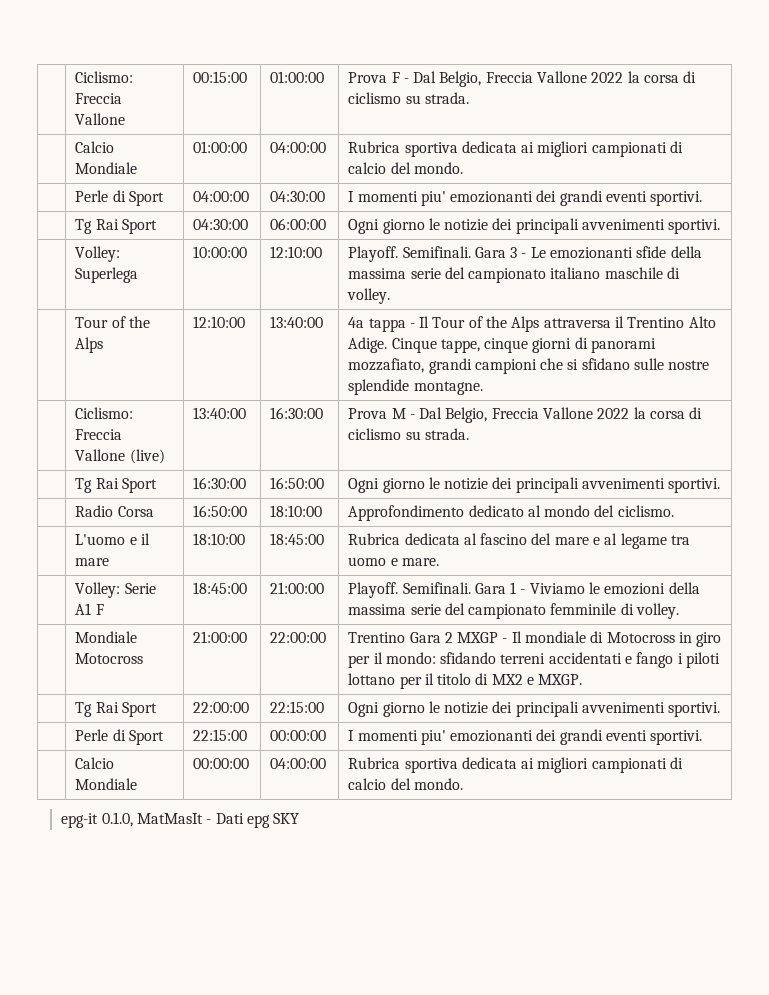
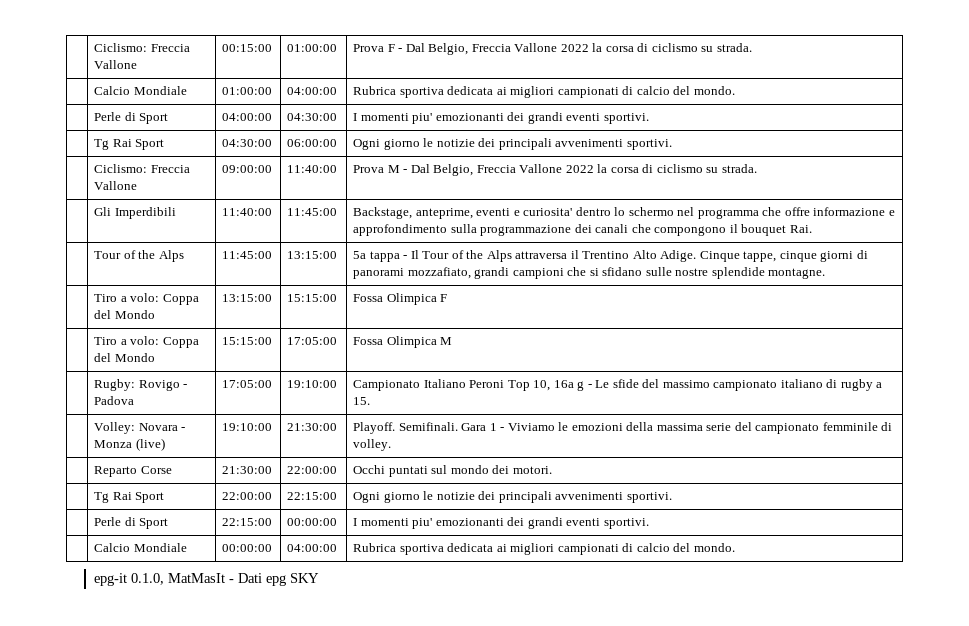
[75,246,121,262] [75,267,139,283] [193,246,248,258] [270,246,323,258] [348,246,702,262] [348,267,681,283] [347,288,391,304] Volley: Superlega | 10:00:00 | 12:10:00 | Playoff. Semifinali. Gara 3 - Le emozionanti sfide della massima serie del campionato italiano maschile di volley. -> [94,164,190,173] [94,181,138,190] [222,165,273,173] [287,165,338,173] [353,164,757,176] [94,207,176,219] [222,208,273,216] [287,208,338,216] [353,207,895,219] [353,224,812,236] Ciclismo: Freccia Vallone | 09:00:00 | 11:40:00 | Prova M - Dal Belgio, Freccia Vallone 2022 la corsa di ciclismo su strada. // | Gli Imperdibili | 11:40:00 | 11:45:00 | Backstage, anteprime, eventi e curiosita' dentro lo schermo nel programma che offre informazione e approfondimento sulla programmazione dei canali che compongono il bouquet Rai.
[193,316,246,328] [270,316,324,328] [348,317,365,328] 12:10:00 | 13:40:00 | 4a -> [222,251,273,259] [287,251,338,259] [353,251,367,259] 11:45:00 | 13:15:00 | 5a
[75,407,134,419] [75,429,123,440] [75,449,165,464] [193,407,247,419] [270,407,324,419] [348,407,703,423] [348,428,469,440] [75,478,157,493] [193,477,247,489] [270,477,325,489] [348,477,721,493] [75,505,154,517] [193,505,248,517] [270,505,323,517] [348,505,674,521] [75,533,150,545] [75,558,110,566] [193,533,246,545] [270,533,325,545] [348,533,691,549] [348,557,439,566] [75,582,156,598] [75,603,104,615] [193,582,248,594] [270,582,325,594] Ciclismo: Freccia Vallone (live) | 13:40:00 | 16:30:00 | Prova M - Dal Belgio, Freccia Vallone 2022 la corsa di ciclismo su strada. // | Tg Rai Sport | 16:30:00 | 16:50:00 | Ogni giorno le notizie dei principali avvenimenti sportivi. // | Radio Corsa | 16:50:00 | 18:10:00 | Approfondimento dedicato al mondo del ciclismo. // | L'uomo e il mare | 18:10:00 | 18:45:00 | Rubrica dedicata al fascino del mare e al legame tra uomo e mare. // | Volley: Serie A1 F | 18:45:00 | 21:00:00 -> [94,293,199,305] [94,310,155,319] [222,294,273,302] [287,294,338,302] [353,293,448,305] [94,336,199,348] [94,353,155,362] [222,337,273,345] [287,337,338,345] [353,336,453,348] [94,379,188,391] [94,396,135,405] [222,380,273,388] [287,380,338,388] [353,379,883,391] [353,397,371,405] [94,422,186,434] [94,438,165,451] [222,423,273,431] [287,423,338,431] Tiro a volo: Coppa del Mondo | 13:15:00 | 15:15:00 | Fossa Olimpica F // | Tiro a volo: Coppa del Mondo | 15:15:00 | 17:05:00 | Fossa Olimpica M // | Rugby: Rovigo - Padova | 17:05:00 | 19:10:00 | Campionato Italiano Peroni Top 10, 16a g - Le sfide del massimo campionato italiano di rugby a 15. // | Volley: Novara - Monza (live) | 19:10:00 | 21:30:00
[75,631,138,643] [75,653,144,664] [193,631,248,643] [270,632,327,643] [348,631,722,647] [348,652,721,668] [348,673,583,689] Mondiale Motocross | 21:00:00 | 22:00:00 | Trentino Gara 2 MXGP - Il mondiale di Motocross in giro per il mondo: sfidando terreni accidentati e fango i piloti lottano per il titolo di MX2 e MXGP. -> [94,466,172,477] [222,466,273,474] [287,466,338,474] [353,465,552,477] Reparto Corse | 21:30:00 | 22:00:00 | Occhi puntati sul mondo dei motori.

